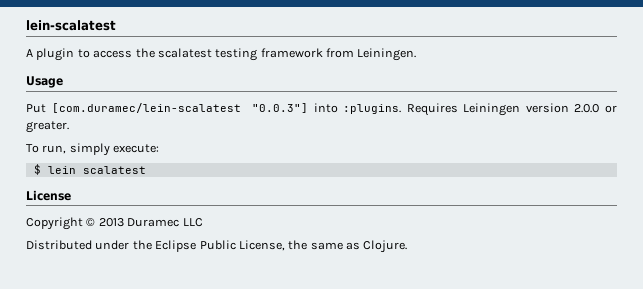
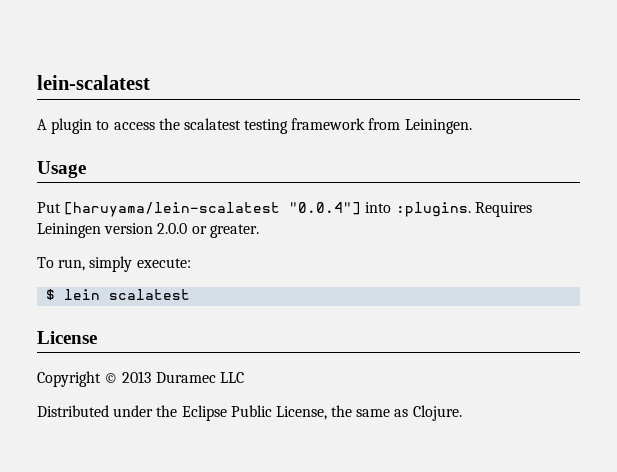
[51,103,309,113] [com.duramec/lein-scalatest "0.0.3"] -> [64,202,362,217] [haruyama/lein-scalatest "0.0.4"]

